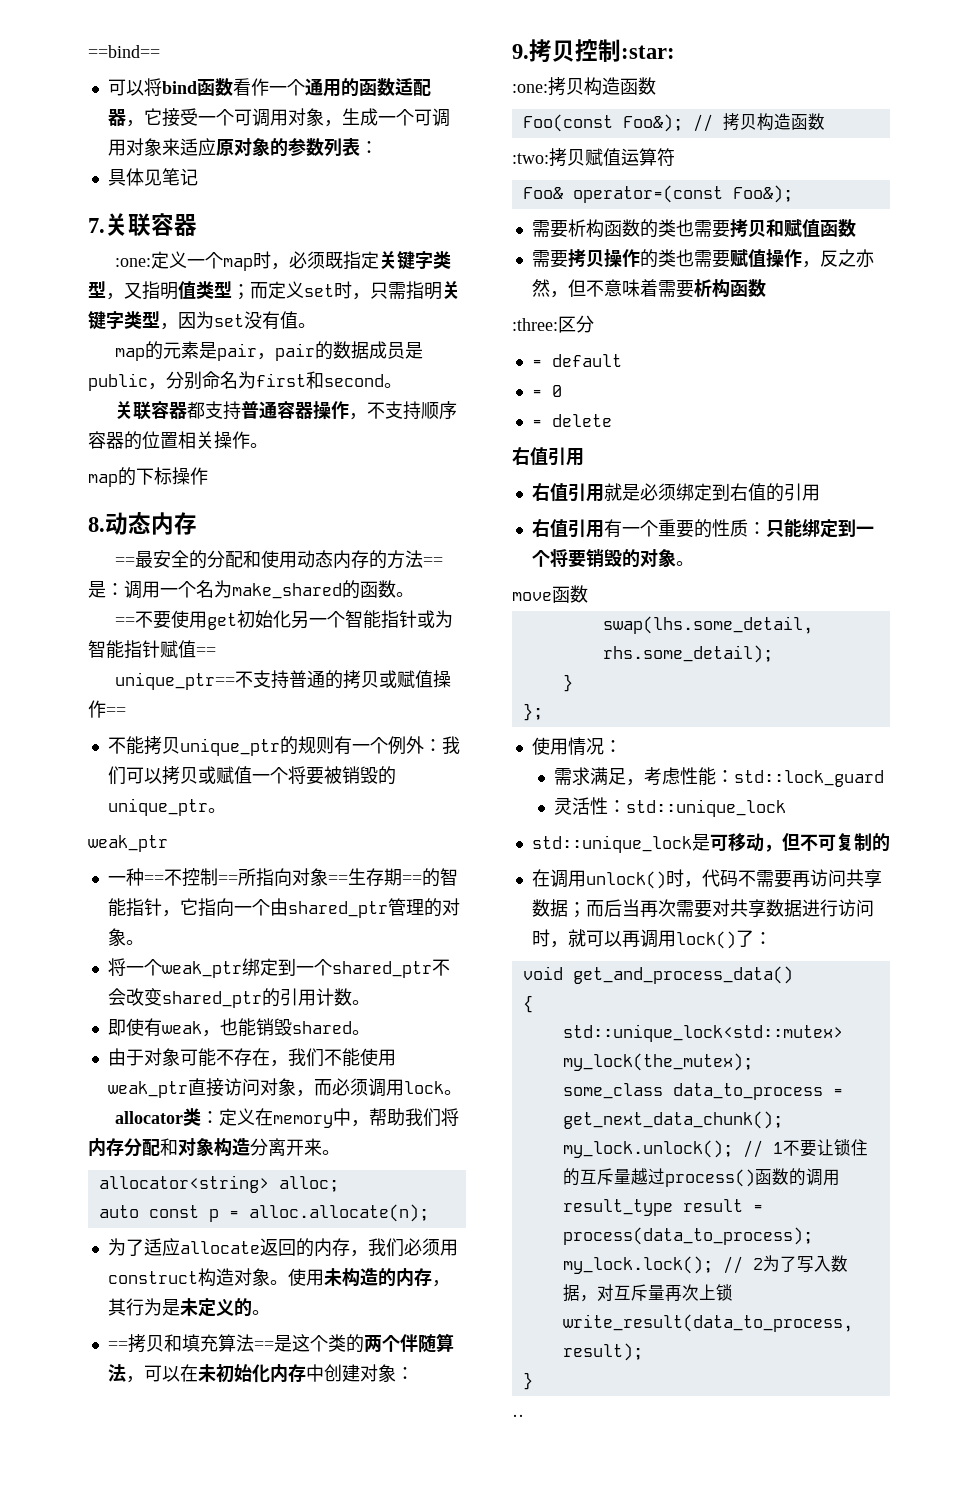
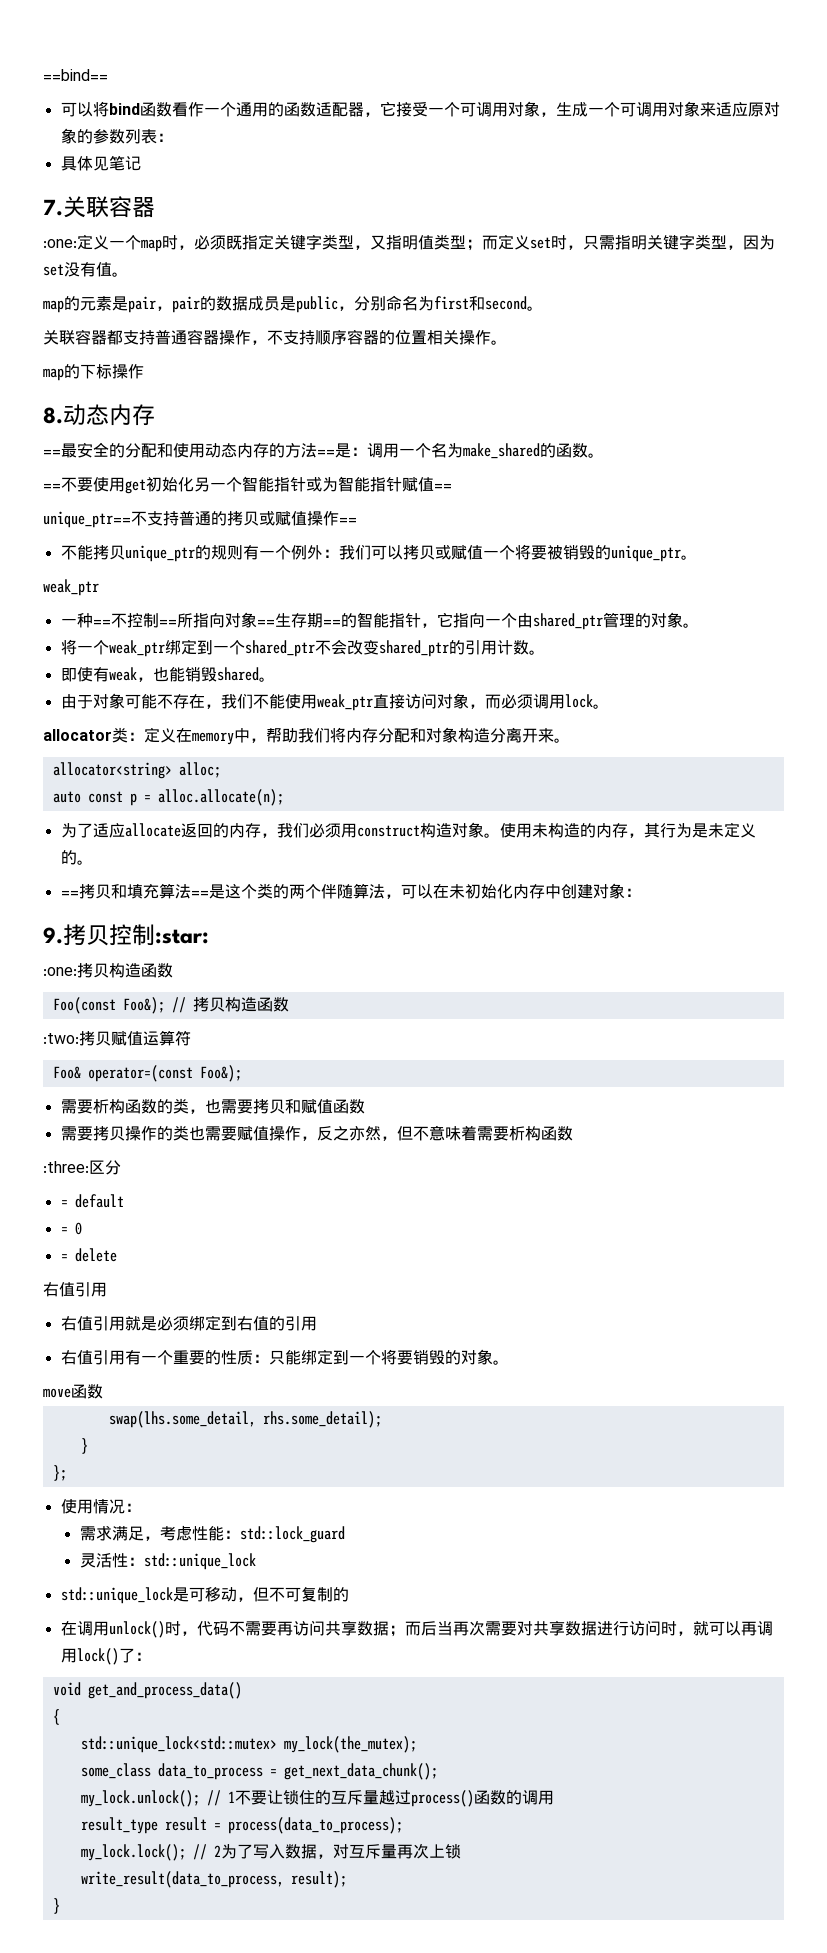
(676, 228) none -> [188,1109,205,1114] ，
[512,1414,524,1422] // ·· -> (60, 1906) none

